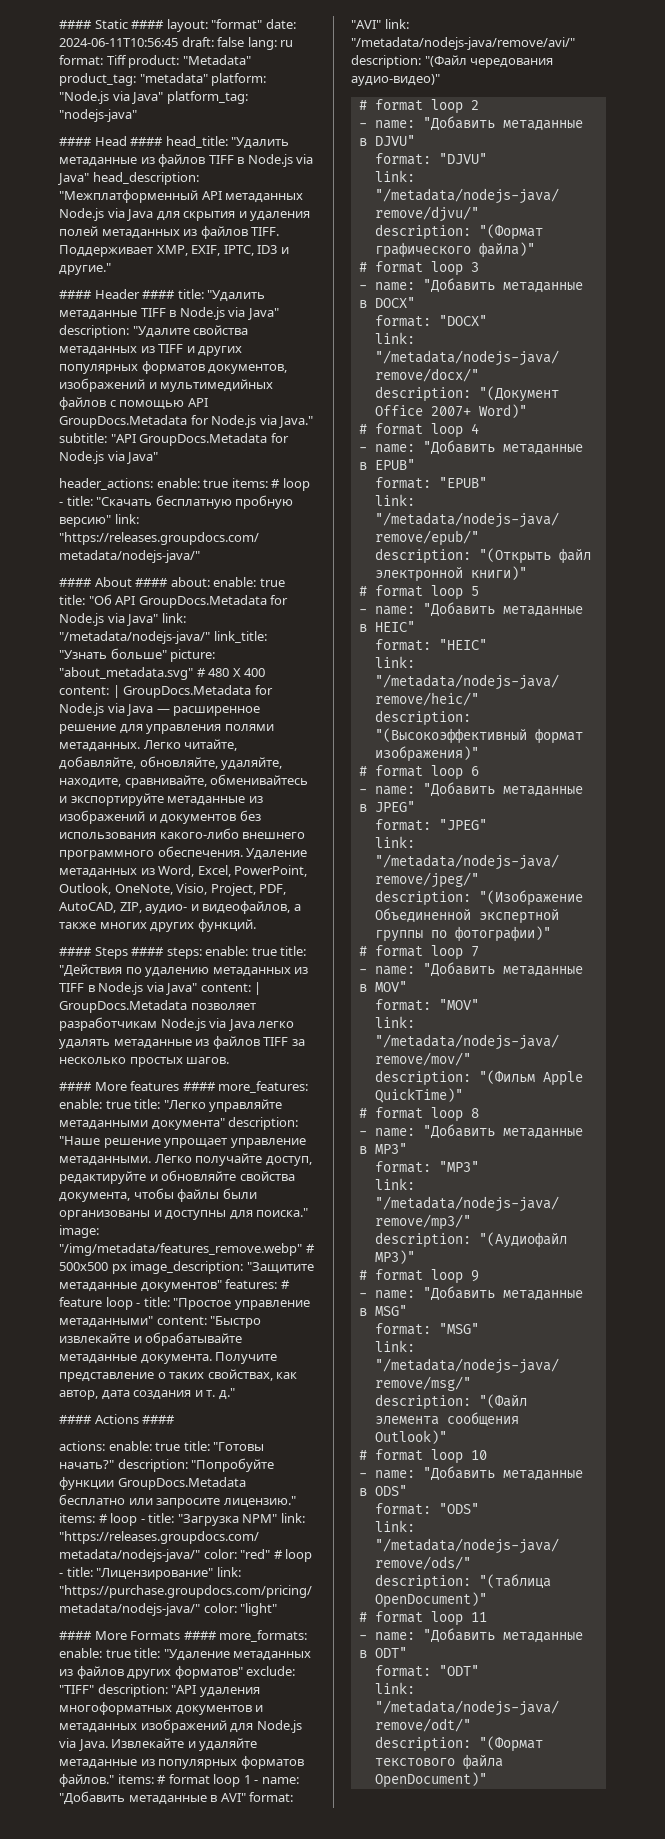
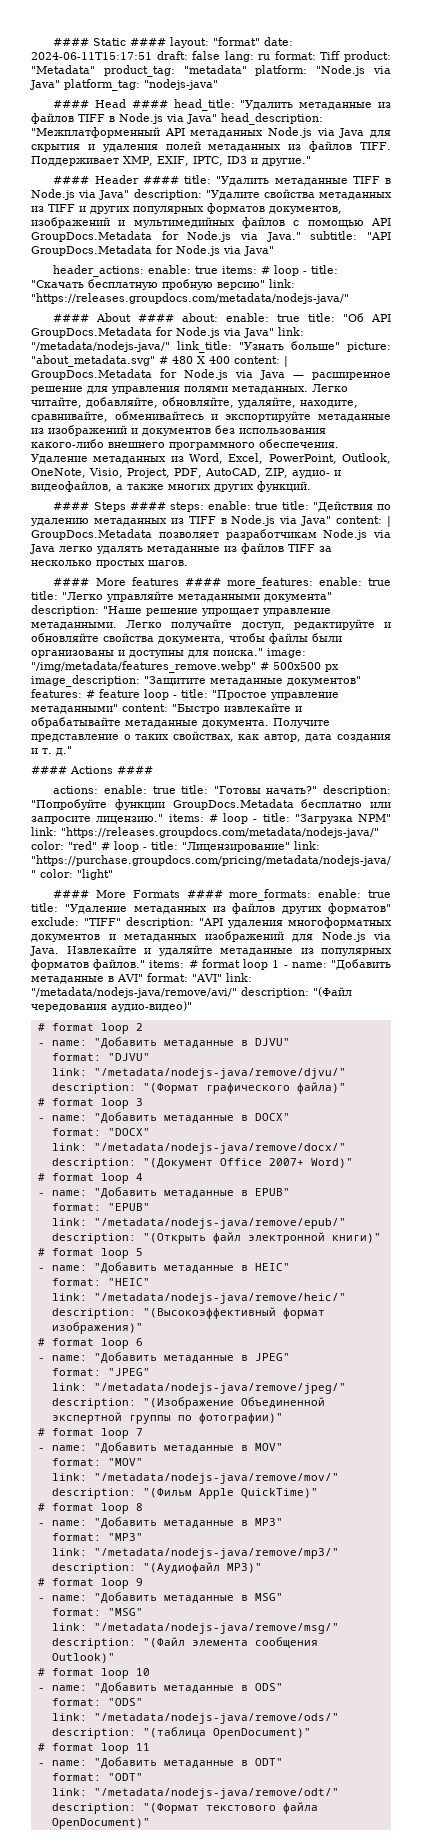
[59,38,178,47] 2024-06-11T10:56:45 -> [31,52,152,60] 2024-06-11T15:17:51

